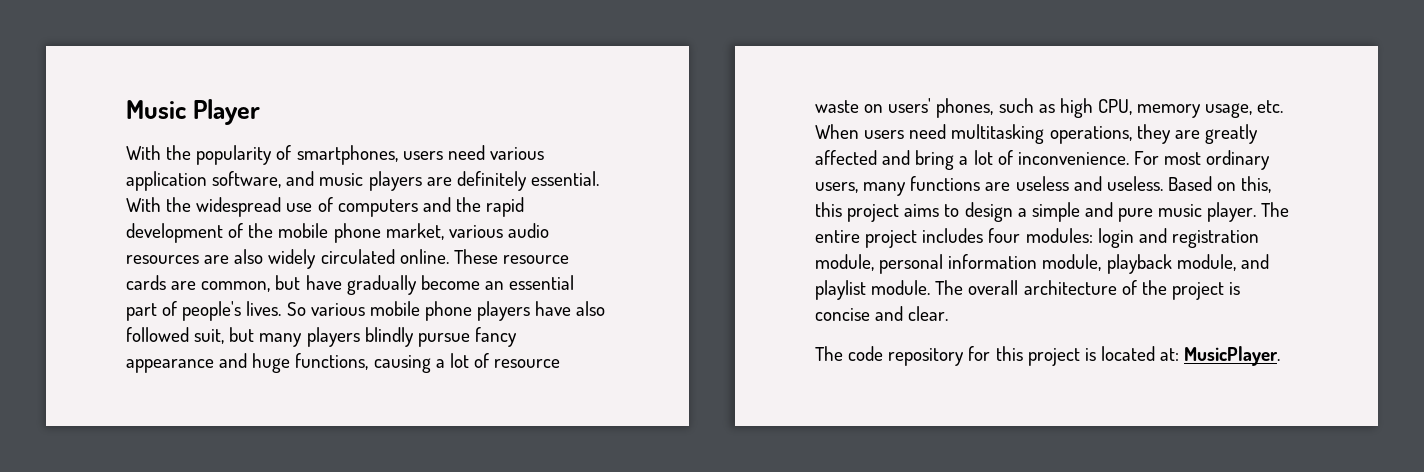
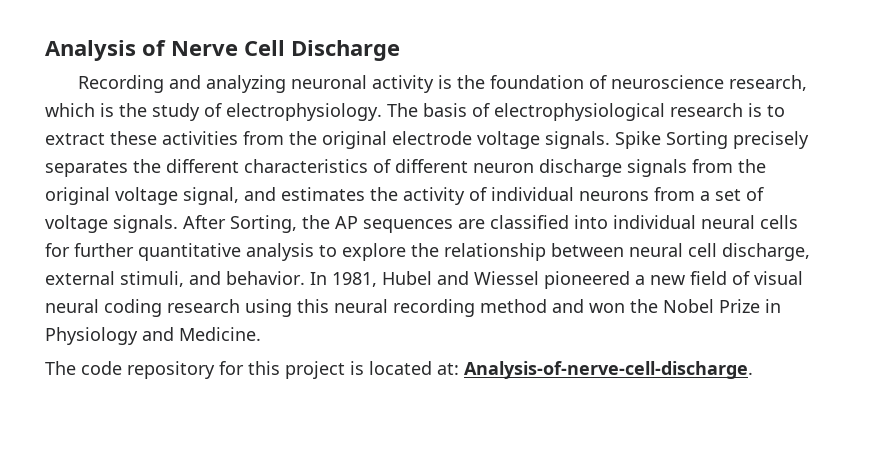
[126,99,261,125] [126,145,544,165] [126,171,599,191] [126,197,525,217] [126,223,549,243] [126,249,569,269] [126,275,575,295] [126,301,606,321] [126,327,517,347] [126,353,561,373] [815,98,1284,118] [815,124,1258,144] [815,150,1271,170] [815,176,1272,196] [815,202,1290,222] [815,228,1259,248] [815,254,1269,274] [815,280,1241,300] [815,306,949,321] Music Player // With the popularity of smartphones, users need various application software, and music players are definitely essential. With the widespread use of computers and the rapid development of the mobile phone market, various audio resources are also widely circulated online. These resource cards are common, but have gradually become an essential part of people's lives. So various mobile phone players have also followed suit, but many players blindly pursue fancy appearance and huge functions, causing a lot of resource waste on users' phones, such as high CPU, memory usage, etc. When users need multitasking operations, they are greatly affected and bring a lot of inconvenience. For most ordinary users, many functions are useless and useless. Based on this, this project aims to design a simple and pure music player. The entire project includes four modules: login and registration module, personal information module, playback module, and playlist module. The overall architecture of the project is concise and clear. -> [45,40,400,61] [77,75,807,93] [45,103,785,121] [45,131,809,149] [45,159,766,177] [45,187,764,205] [45,215,798,233] [45,243,810,261] [45,271,803,289] [45,299,781,317] [45,327,261,345] Analysis of Nerve Cell Discharge // Recording and analyzing neuronal activity is the foundation of neuroscience research, which is the study of electrophysiology. The basis of electrophysiological research is to extract these activities from the original electrode voltage signals. Spike Sorting precisely separates the different characteristics of different neuron discharge signals from the original voltage signal, and estimates the activity of individual neurons from a set of voltage signals. After Sorting, the AP sequences are classified into individual neural cells for further quantitative analysis to explore the relationship between neural cell discharge, external stimuli, and behavior. In 1981, Hubel and Wiessel pioneered a new field of visual neural coding research using this neural recording method and won the Nobel Prize in Physiology and Medicine.
[1184,346,1281,366] MusicPlayer. -> [464,361,753,379] Analysis-of-nerve-cell-discharge.

